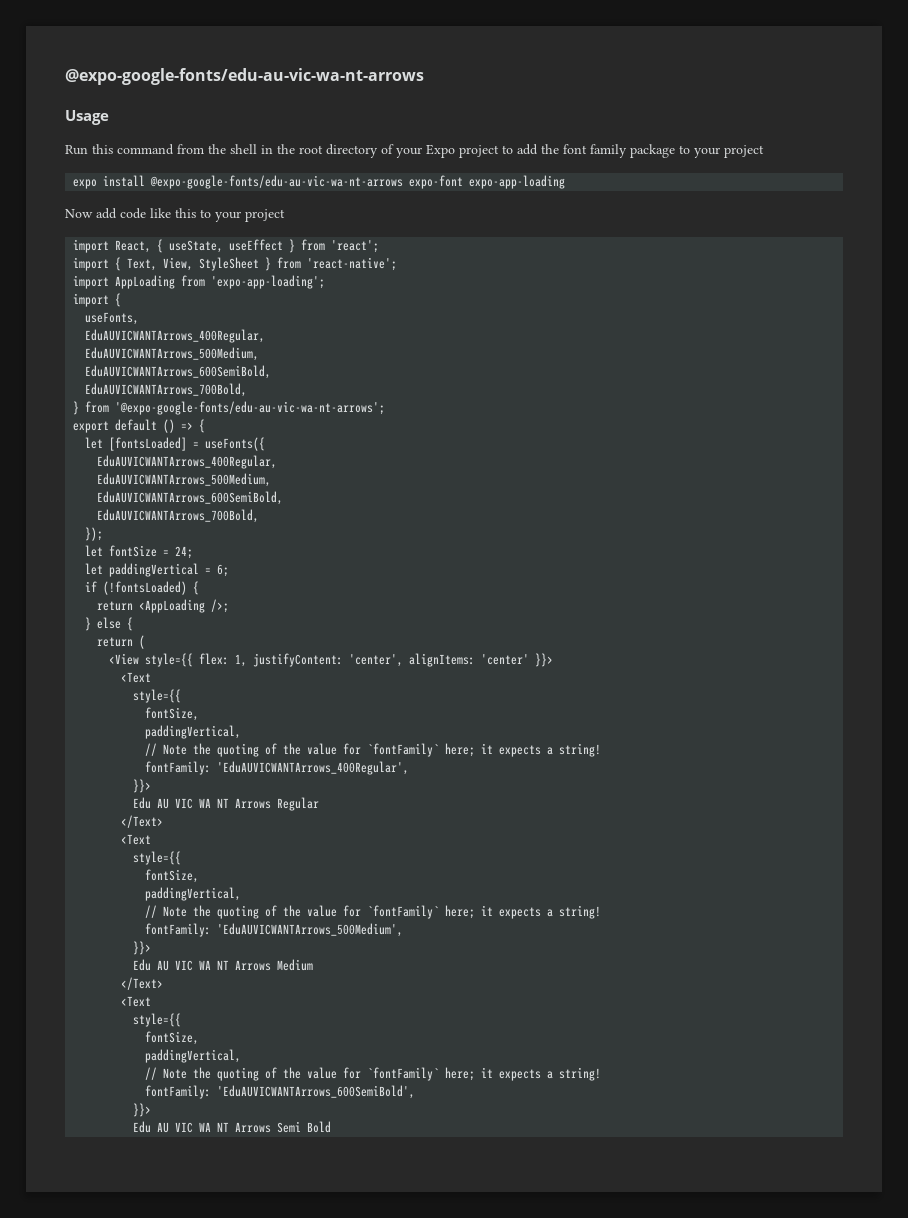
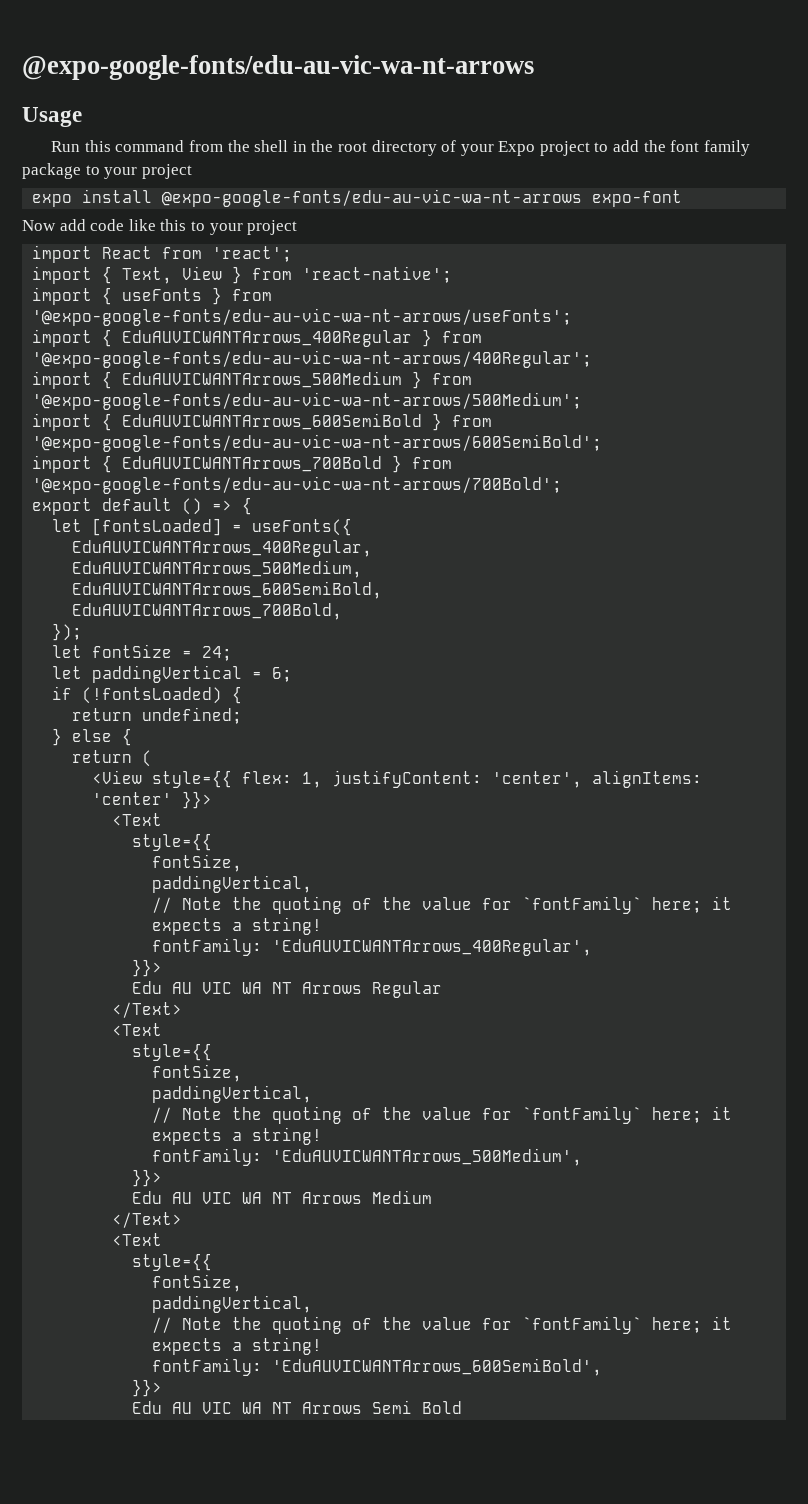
[469,175,566,189] expo-app-loading -> (683, 198) none
[115,239,296,253] React, { useState, useEffect } -> [102,246,153,259] React
[163,257,260,271] View, StyleSheet -> [182,266,223,280] View
[115,275,326,289] [73,293,122,307] [85,312,140,325] [85,329,266,343] [85,347,260,361] [85,365,272,379] [85,383,248,397] [73,401,386,415] AppLoading from 'expo-app-loading'; // import { // useFonts, // EduAUVICWANTArrows_400Regular, // EduAUVICWANTArrows_500Medium, // EduAUVICWANTArrows_600SemiBold, // EduAUVICWANTArrows_700Bold, // } from '@expo-google-fonts/edu-au-vic-wa-nt-arrows'; -> [102,287,273,305] [32,308,573,326] [32,329,483,347] [32,350,593,368] [32,371,473,389] [32,392,583,410] [32,413,493,431] [32,434,603,452] [32,455,453,473] [32,476,563,494] { useFonts } from '@expo-google-fonts/edu-au-vic-wa-nt-arrows/useFonts'; // import { EduAUVICWANTArrows_400Regular } from '@expo-google-fonts/edu-au-vic-wa-nt-arrows/400Regular'; // import { EduAUVICWANTArrows_500Medium } from '@expo-google-fonts/edu-au-vic-wa-nt-arrows/500Medium'; // import { EduAUVICWANTArrows_600SemiBold } from '@expo-google-fonts/edu-au-vic-wa-nt-arrows/600SemiBold'; // import { EduAUVICWANTArrows_700Bold } from '@expo-google-fonts/edu-au-vic-wa-nt-arrows/700Bold';
[139,599,230,613] <AppLoading />; -> [142,707,243,724] undefined;

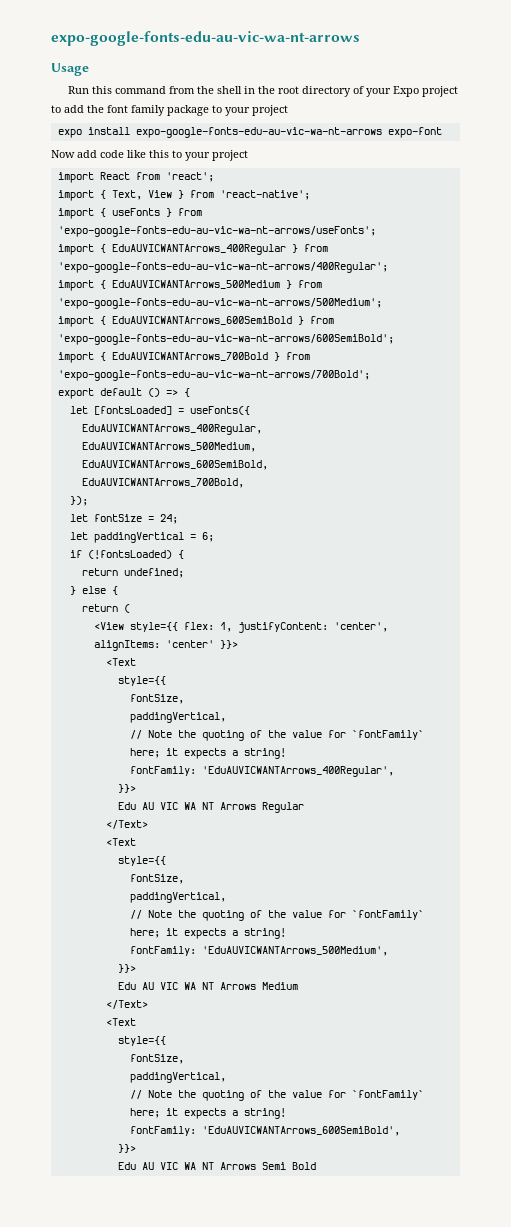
[22,55,534,80] @expo-google-fonts/edu-au-vic-wa-nt-arrows -> [51,31,360,46] expo-google-fonts-edu-au-vic-wa-nt-arrows
[162,189,583,207] @expo-google-fonts/edu-au-vic-wa-nt-arrows -> [135,127,382,138] expo-google-fonts-edu-au-vic-wa-nt-arrows
[32,308,573,326] '@expo-google-fonts/edu-au-vic-wa-nt-arrows/useFonts'; -> [57,226,376,237] 'expo-google-fonts-edu-au-vic-wa-nt-arrows/useFonts';
[32,350,593,368] '@expo-google-fonts/edu-au-vic-wa-nt-arrows/400Regular'; -> [57,262,388,273] 'expo-google-fonts-edu-au-vic-wa-nt-arrows/400Regular';
[32,392,583,410] '@expo-google-fonts/edu-au-vic-wa-nt-arrows/500Medium'; -> [57,298,382,309] 'expo-google-fonts-edu-au-vic-wa-nt-arrows/500Medium';
[32,434,603,452] '@expo-google-fonts/edu-au-vic-wa-nt-arrows/600SemiBold'; -> [57,334,394,345] 'expo-google-fonts-edu-au-vic-wa-nt-arrows/600SemiBold';
[32,476,563,494] '@expo-google-fonts/edu-au-vic-wa-nt-arrows/700Bold'; -> [57,370,370,381] 'expo-google-fonts-edu-au-vic-wa-nt-arrows/700Bold';

